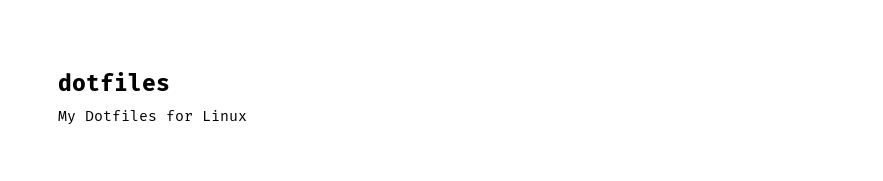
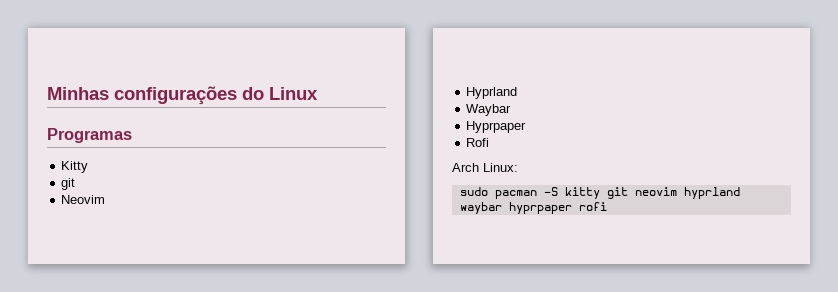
[58,72,170,91] [58,110,247,125] dotfiles // My Dotfiles for Linux -> [47,86,318,105] [47,128,132,143] [61,161,89,173] [61,178,76,190] [61,195,106,204] [466,87,518,99] [466,104,512,116] [466,121,527,133] [466,138,490,147] [452,163,518,172] [459,187,740,199] [459,202,607,214] Minhas configurações do Linux // Programas // Kitty // git // Neovim // Hyprland // Waybar // Hyprpaper // Rofi // Arch Linux: // sudo pacman -S kitty git neovim hyprland waybar hyprpaper rofi

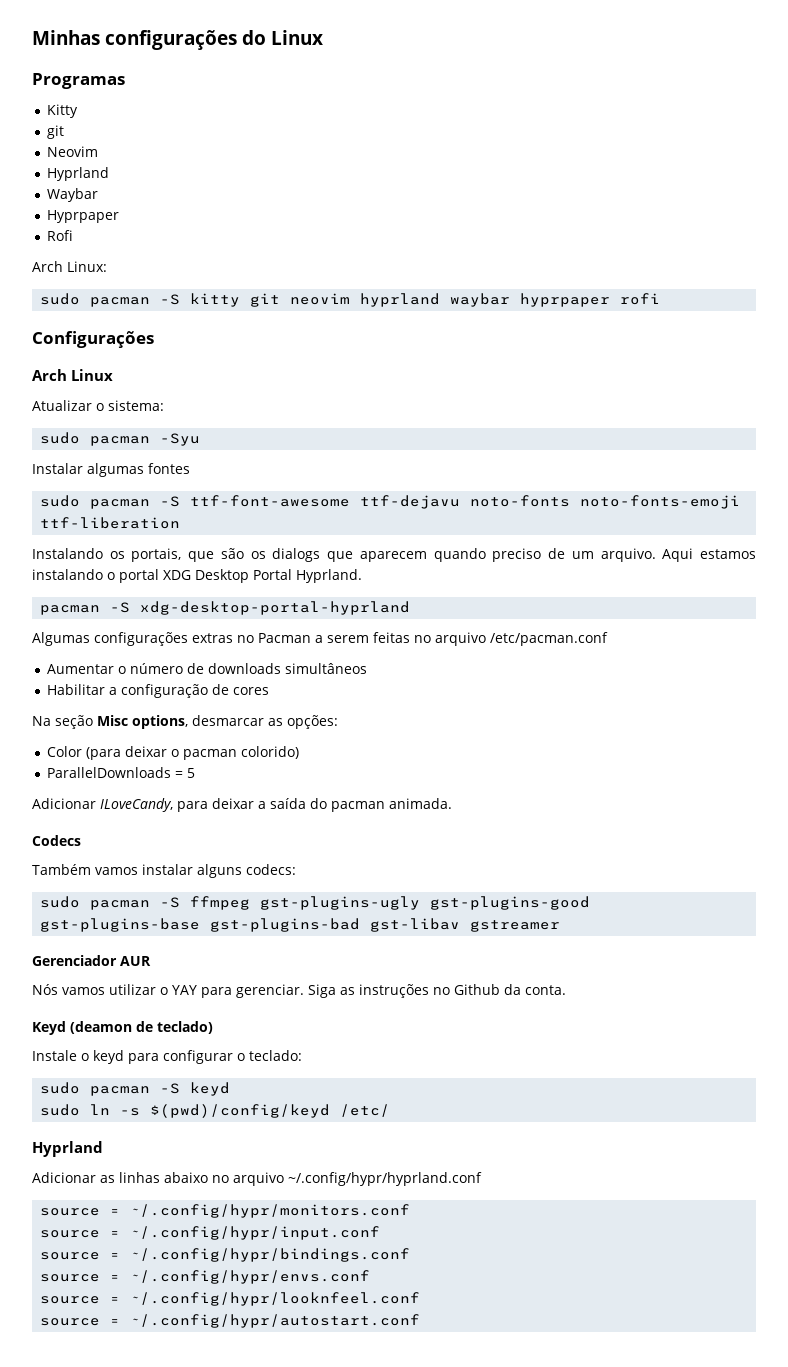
(607, 206) none -> [32,331,154,348] [32,369,114,381] [32,400,164,411] [40,432,201,446] [32,463,190,477] [40,495,741,509] [40,517,181,529] [32,548,757,562] [32,569,362,583] [40,601,411,615] [32,632,608,646] [46,663,367,674] [46,684,269,698] [32,715,338,729] [46,746,299,760] [46,767,195,778] [32,798,452,812] [32,835,81,846] [32,864,296,878] [40,896,591,910] [40,918,561,932] [32,955,151,966] [32,984,566,998] [32,1021,213,1035] [32,1050,302,1064] [40,1082,231,1096] [40,1104,391,1118] [32,1141,103,1157] [32,1172,482,1186] [40,1204,411,1218] [40,1226,381,1240] [40,1248,411,1262] [40,1270,371,1284] [40,1292,421,1306] [40,1314,421,1328] // Configurações // Arch Linux // Atualizar o sistema: // sudo pacman -Syu // Instalar algumas fontes // sudo pacman -S ttf-font-awesome ttf-dejavu noto-fonts noto-fonts-emoji ttf-liberation // Instalando os portais, que são os dialogs que aparecem quando preciso de um arquivo. Aqui estamos instalando o portal XDG Desktop Portal Hyprland. // pacman -S xdg-desktop-portal-hyprland // Algumas configurações extras no Pacman a serem feitas no arquivo /etc/pacman.conf // Aumentar o número de downloads simultâneos // Habilitar a configuração de cores // Na seção Misc options, desmarcar as opções: // Color (para deixar o pacman colorido) // ParallelDownloads = 5 // Adicionar ILoveCandy, para deixar a saída do pacman animada. // Codecs // Também vamos instalar alguns codecs: // sudo pacman -S ffmpeg gst-plugins-ugly gst-plugins-good gst-plugins-base gst-plugins-bad gst-libav gstreamer // Gerenciador AUR // Nós vamos utilizar o YAY para gerenciar. Siga as instruções no Github da conta. // Keyd (deamon de teclado) // Instale o keyd para configurar o teclado: // sudo pacman -S keyd // sudo ln -s $(pwd)/config/keyd /etc/ // Hyprland // Adicionar as linhas abaixo no arquivo ~/.config/hypr/hyprland.conf // source = ~/.config/hypr/monitors.conf // source = ~/.config/hypr/input.conf // source = ~/.config/hypr/bindings.conf // source = ~/.config/hypr/envs.conf // source = ~/.config/hypr/looknfeel.conf // source = ~/.config/hypr/autostart.conf

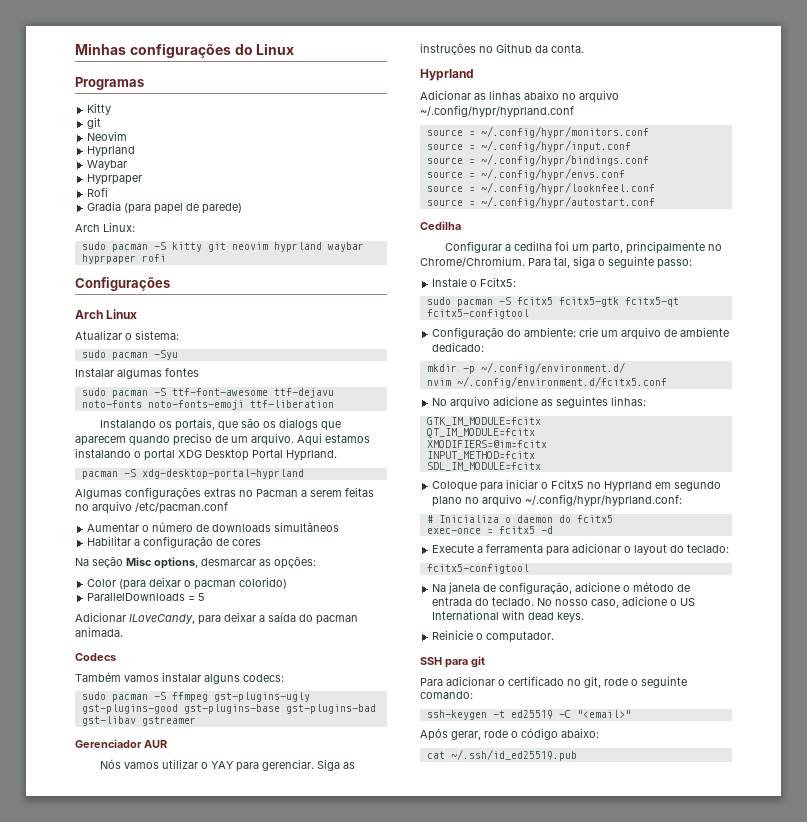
(73, 235) none -> [87,201,243,214] // Gradia (para papel de parede)
[32,1021,213,1035] [32,1050,302,1064] [40,1082,231,1096] [40,1104,391,1118] // Keyd (deamon de teclado) // Instale o keyd para configurar o teclado: // sudo pacman -S keyd // sudo ln -s $(pwd)/config/keyd /etc/ -> (584, 48) none
(421, 1321) none -> [420,221,461,230] [444,241,722,254] [420,256,692,269] [432,277,517,287] [426,297,679,307] [426,309,529,319] [432,327,730,340] [432,342,485,352] [426,362,625,374] [426,376,667,388] [432,396,647,409] [426,417,541,426] [426,428,535,438] [426,440,547,448] [426,451,535,460] [426,462,541,471] [432,479,722,492] [432,494,683,507] [426,515,613,523] [426,526,553,534] [432,543,730,556] [426,564,529,574] [432,582,691,594] [432,596,696,608] [432,610,585,622] [432,630,555,643] [420,656,485,668] [420,676,687,688] [420,691,473,699] [426,710,631,720] [420,728,599,741] [426,749,577,761] // Cedilha // Configurar a cedilha foi um parto, principalmente no Chrome/Chromium. Para tal, siga o seguinte passo: // Instale o Fcitx5: // sudo pacman -S fcitx5 fcitx5-gtk fcitx5-qt fcitx5-configtool // Configuração do ambiente: crie um arquivo de ambiente dedicado: // mkdir -p ~/.config/environment.d/ // nvim ~/.config/environment.d/fcitx5.conf // No arquivo adicione as seguintes linhas: // GTK_IM_MODULE=fcitx // QT_IM_MODULE=fcitx // XMODIFIERS=@im=fcitx // INPUT_METHOD=fcitx // SDL_IM_MODULE=fcitx // Coloque para iniciar o Fcitx5 no Hyprland em segundo plano no arquivo ~/.config/hypr/hyprland.conf: // # Inicializa o daemon do fcitx5 // exec-once = fcitx5 -d // Execute a ferramenta para adicionar o layout do teclado: // fcitx5-configtool // Na janela de configuração, adicione o método de entrada do teclado. No nosso caso, adicione o US International with dead keys. // Reinicie o computador. // SSH para git // Para adicionar o certificado no git, rode o seguinte comando: // ssh-keygen -t ed25519 -C "<email>" // Após gerar, rode o código abaixo: // cat ~/.ssh/id_ed25519.pub

